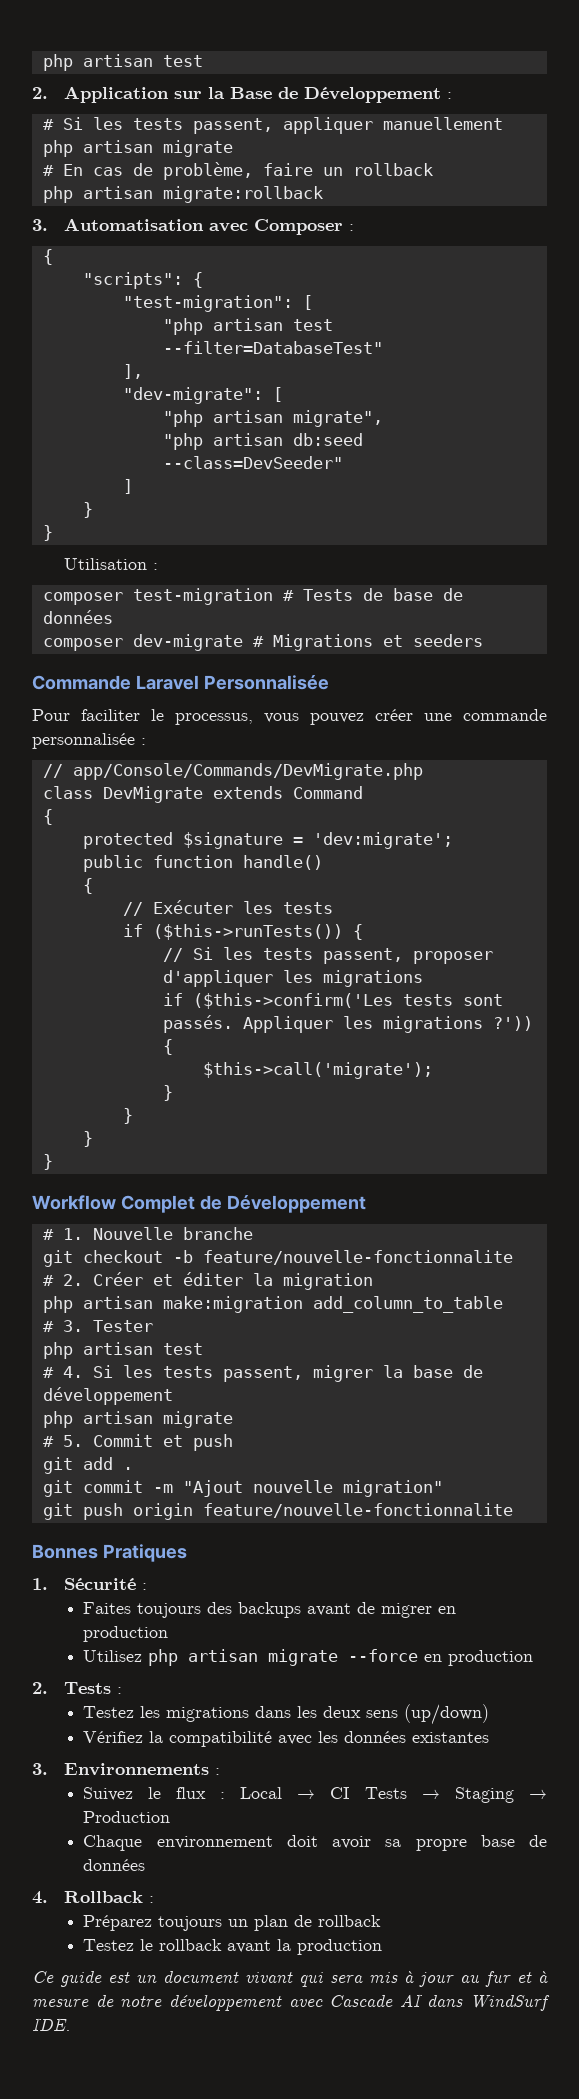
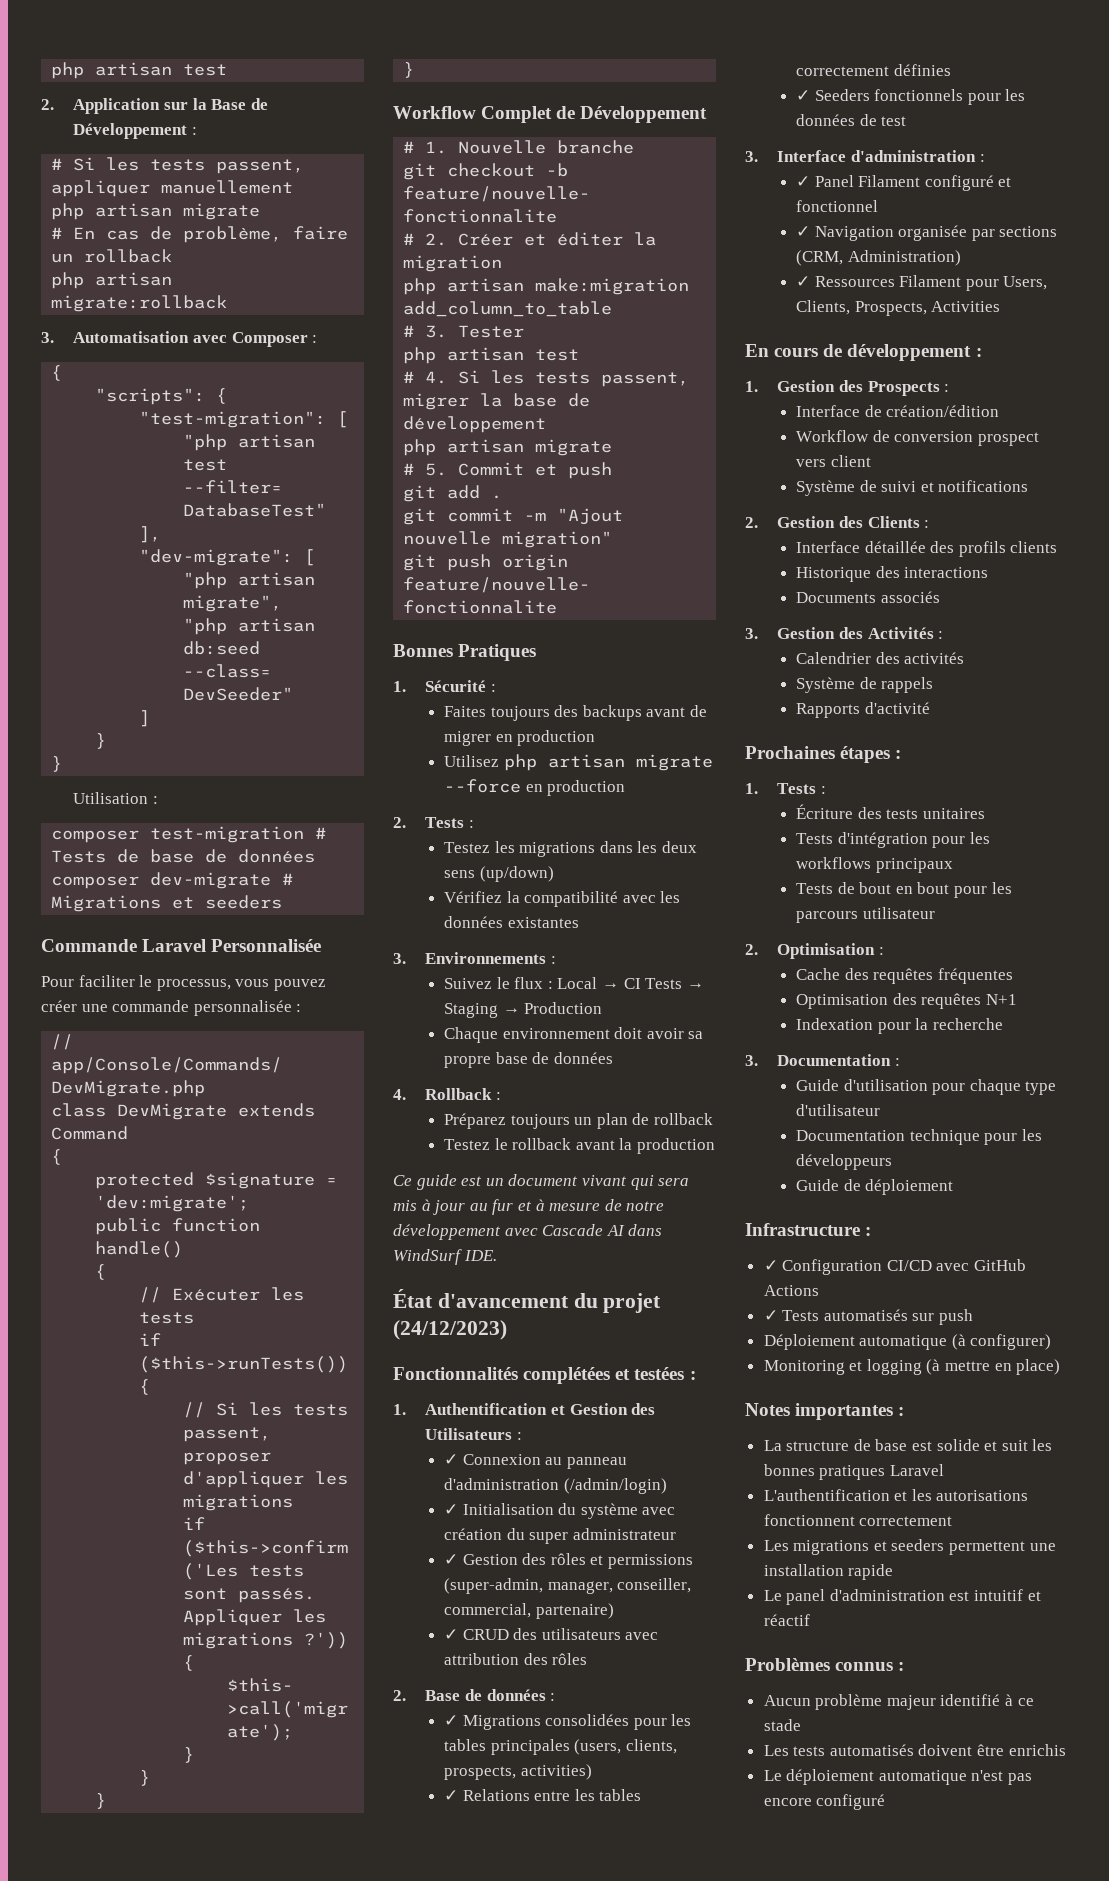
(71, 2024) none -> [393,1289,662,1313] [393,1320,507,1340] [393,1367,696,1384] [393,1403,656,1415] [425,1428,523,1440] [444,1454,627,1469] [444,1478,667,1494] [444,1503,676,1519] [444,1528,676,1544] [444,1553,694,1569] [444,1578,692,1594] [444,1603,614,1619] [444,1628,659,1640] [444,1653,588,1665] [393,1689,556,1701] [444,1714,692,1730] [444,1739,677,1755] [444,1764,592,1780] [444,1789,642,1801] [796,64,951,76] [796,89,1026,105] [796,114,907,126] [745,150,985,162] [796,175,1012,191] [796,200,879,212] [796,225,1058,241] [796,250,961,266] [796,275,1048,291] [796,300,1001,316] [745,344,982,361] [745,380,950,396] [796,405,1000,417] [796,430,1039,446] [796,455,871,467] [796,480,1029,496] [745,516,930,528] [796,541,1058,557] [796,566,989,582] [796,591,940,603] [745,627,944,639] [796,652,965,664] [796,677,934,693] [796,702,930,718] [745,746,902,763] [745,783,827,794] [796,804,985,819] [796,832,990,848] [796,857,953,873] [796,882,1012,898] [796,907,935,923] [745,943,885,959] [796,968,1013,984] [796,993,1017,1009] [796,1018,1003,1034] [745,1054,901,1066] [796,1079,1057,1095] [796,1104,881,1116] [796,1129,1042,1145] [796,1154,893,1170] [796,1179,954,1195] [745,1223,872,1236] [763,1259,1027,1275] [763,1285,819,1296] [763,1309,974,1325] [763,1334,1052,1350] [763,1359,1061,1375] [745,1403,905,1420] [763,1439,1053,1451] [763,1464,944,1480] [763,1489,1029,1501] [763,1514,953,1526] [763,1539,1056,1555] [763,1564,894,1580] [763,1589,1041,1605] [763,1614,810,1626] [745,1658,905,1671] [763,1694,1034,1710] [763,1719,801,1731] [763,1744,1066,1756] [763,1769,1033,1785] [763,1794,886,1810] // État d'avancement du projet (24/12/2023) // Fonctionnalités complétées et testées : // 1. Authentification et Gestion des Utilisateurs : // ✓ Connexion au panneau d'administration (/admin/login) // ✓ Initialisation du système avec création du super administrateur // ✓ Gestion des rôles et permissions (super-admin, manager, conseiller, commercial, partenaire) // ✓ CRUD des utilisateurs avec attribution des rôles // 2. Base de données : // ✓ Migrations consolidées pour les tables principales (users, clients, prospects, activities) // ✓ Relations entre les tables correctement définies // ✓ Seeders fonctionnels pour les données de test // 3. Interface d'administration : // ✓ Panel Filament configuré et fonctionnel // ✓ Navigation organisée par sections (CRM, Administration) // ✓ Ressources Filament pour Users, Clients, Prospects, Activities // En cours de développement : // 1. Gestion des Prospects : // Interface de création/édition // Workflow de conversion prospect vers client // Système de suivi et notifications // 2. Gestion des Clients : // Interface détaillée des profils clients // Historique des interactions // Documents associés // 3. Gestion des Activités : // Calendrier des activités // Système de rappels // Rapports d'activité // Prochaines étapes : // 1. Tests : // Écriture des tests unitaires // Tests d'intégration pour les workflows principaux // Tests de bout en bout pour les parcours utilisateur // 2. Optimisation : // Cache des requêtes fréquentes // Optimisation des requêtes N+1 // Indexation pour la recherche // 3. Documentation : // Guide d'utilisation pour chaque type d'utilisateur // Documentation technique pour les développeurs // Guide de déploiement // Infrastructure : // ✓ Configuration CI/CD avec GitHub Actions // ✓ Tests automatisés sur push // Déploiement automatique (à configurer) // Monitoring et logging (à mettre en place) // Notes importantes : // La structure de base est solide et suit les bonnes pratiques Laravel // L'authentification et les autorisations fonctionnent correctement // Les migrations et seeders permettent une installation rapide // Le panel d'administration est intuitif et réactif // Problèmes connus : // Aucun problème majeur identifié à ce stade // Les tests automatisés doivent être enrichis // Le déploiement automatique n'est pas encore configuré

